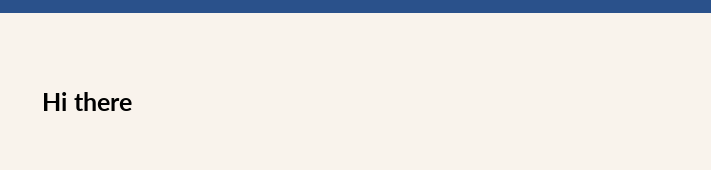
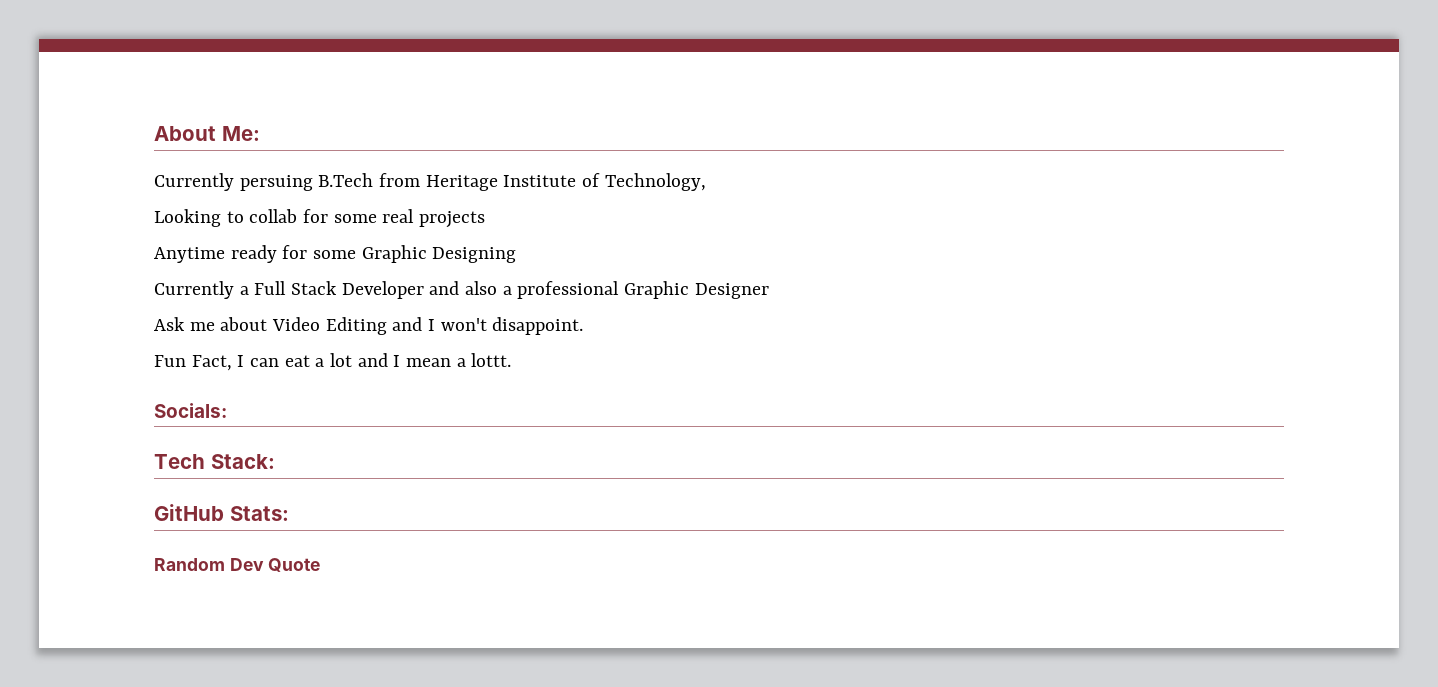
[42,92,132,111] Hi there -> [154,126,260,141] [154,173,706,191] [154,209,486,228] [154,245,517,263] [154,281,769,299] [154,317,584,335] [154,353,512,371] [154,403,227,418] [154,454,275,469] [154,504,289,521] [154,558,321,572] About Me: // Currently persuing B.Tech from Heritage Institute of Technology, // Looking to collab for some real projects // Anytime ready for some Graphic Designing // Currently a Full Stack Developer and also a professional Graphic Designer // Ask me about Video Editing and I won't disappoint. // Fun Fact, I can eat a lot and I mean a lottt. // Socials: // Tech Stack: // GitHub Stats: // Random Dev Quote

